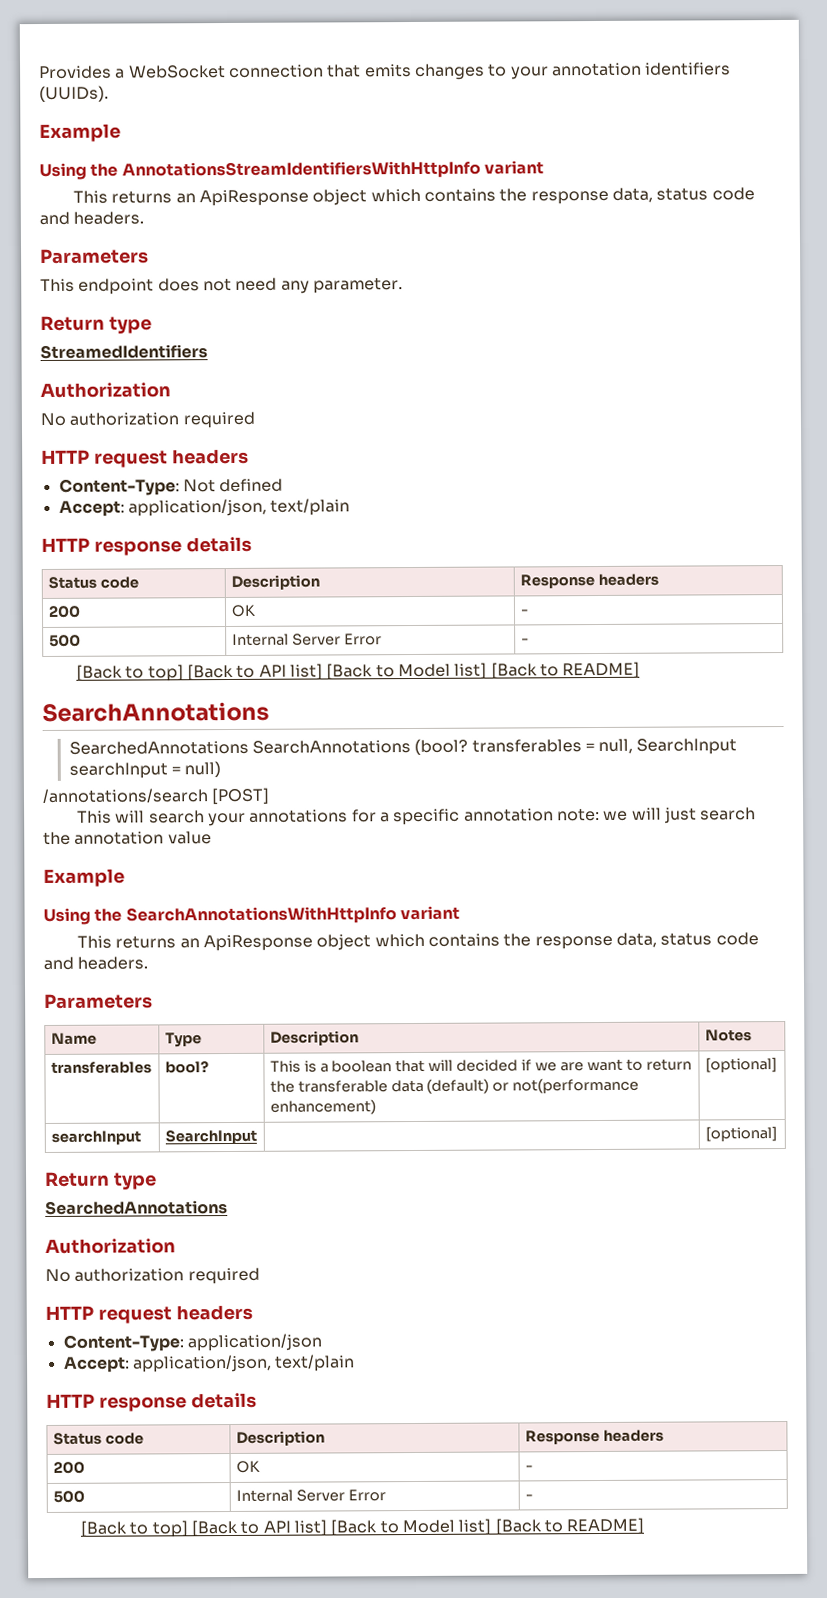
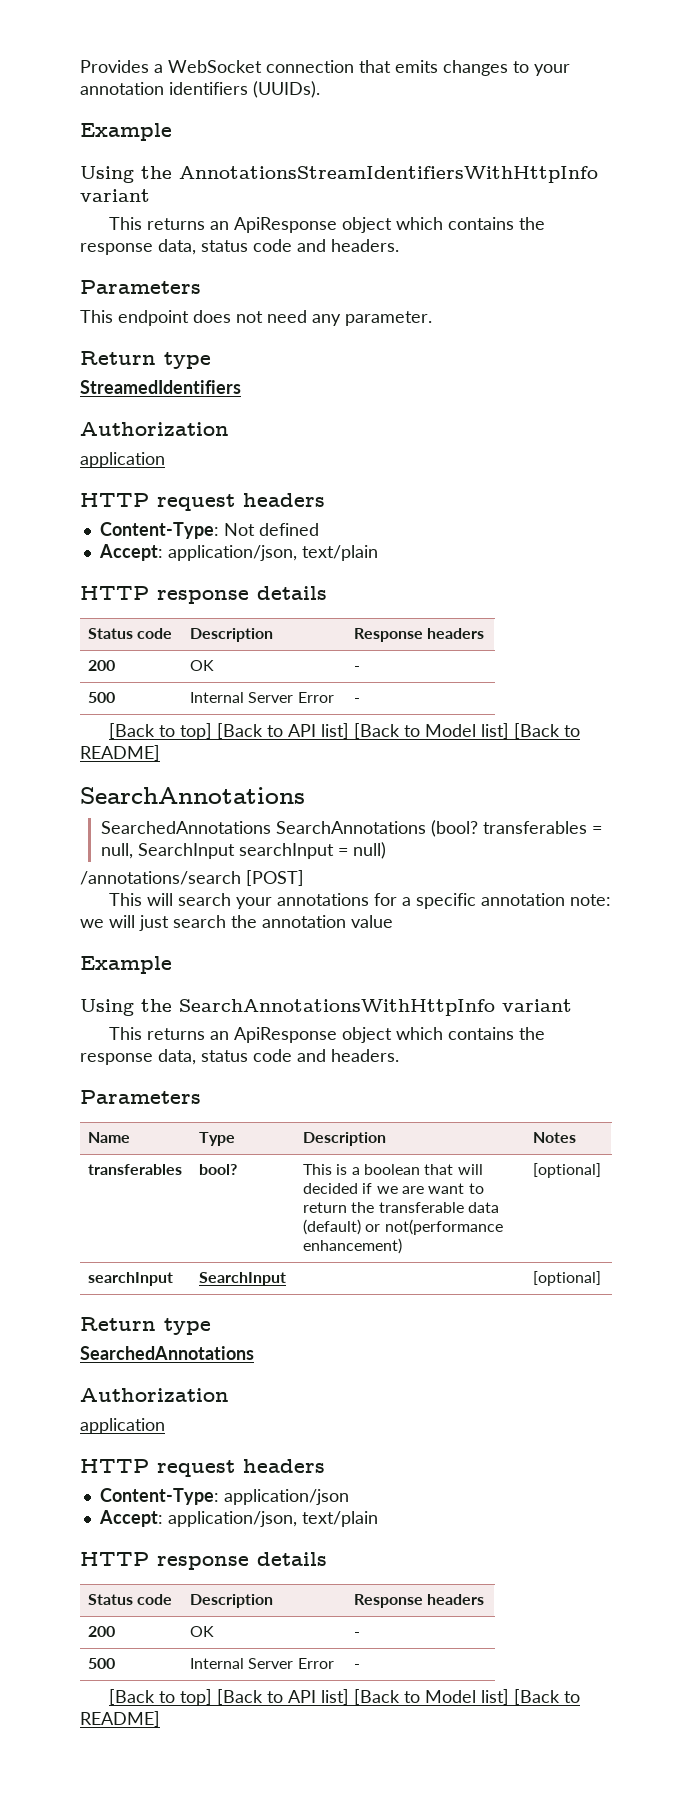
[40,411,255,429] No authorization required -> [80,452,165,468] application
[45,1267,260,1285] No authorization required -> [80,1418,165,1434] application

